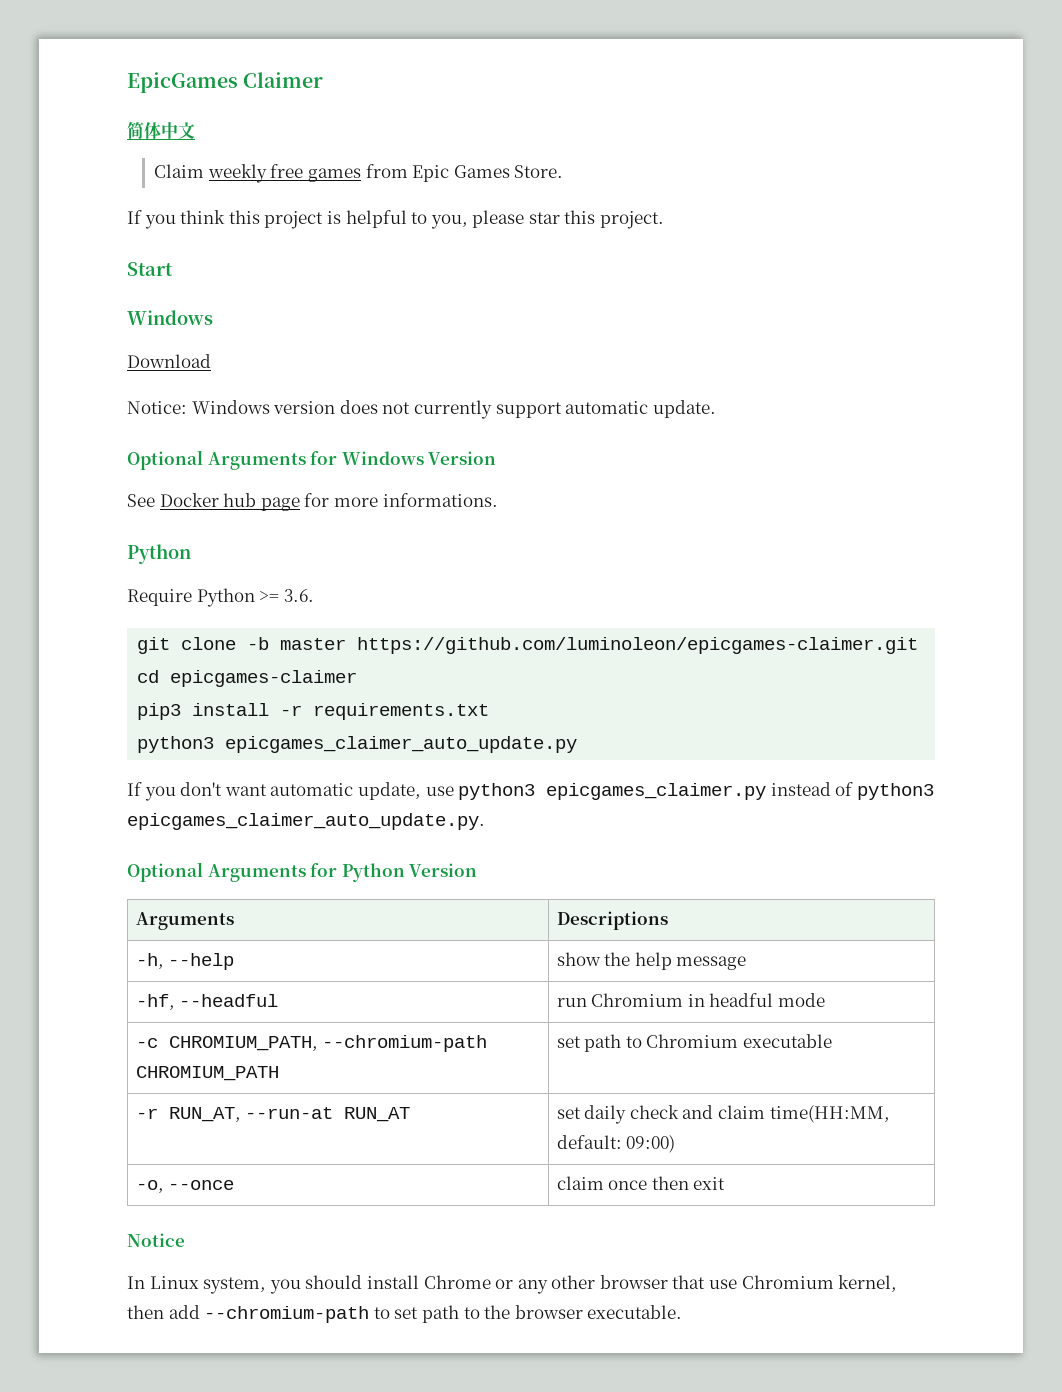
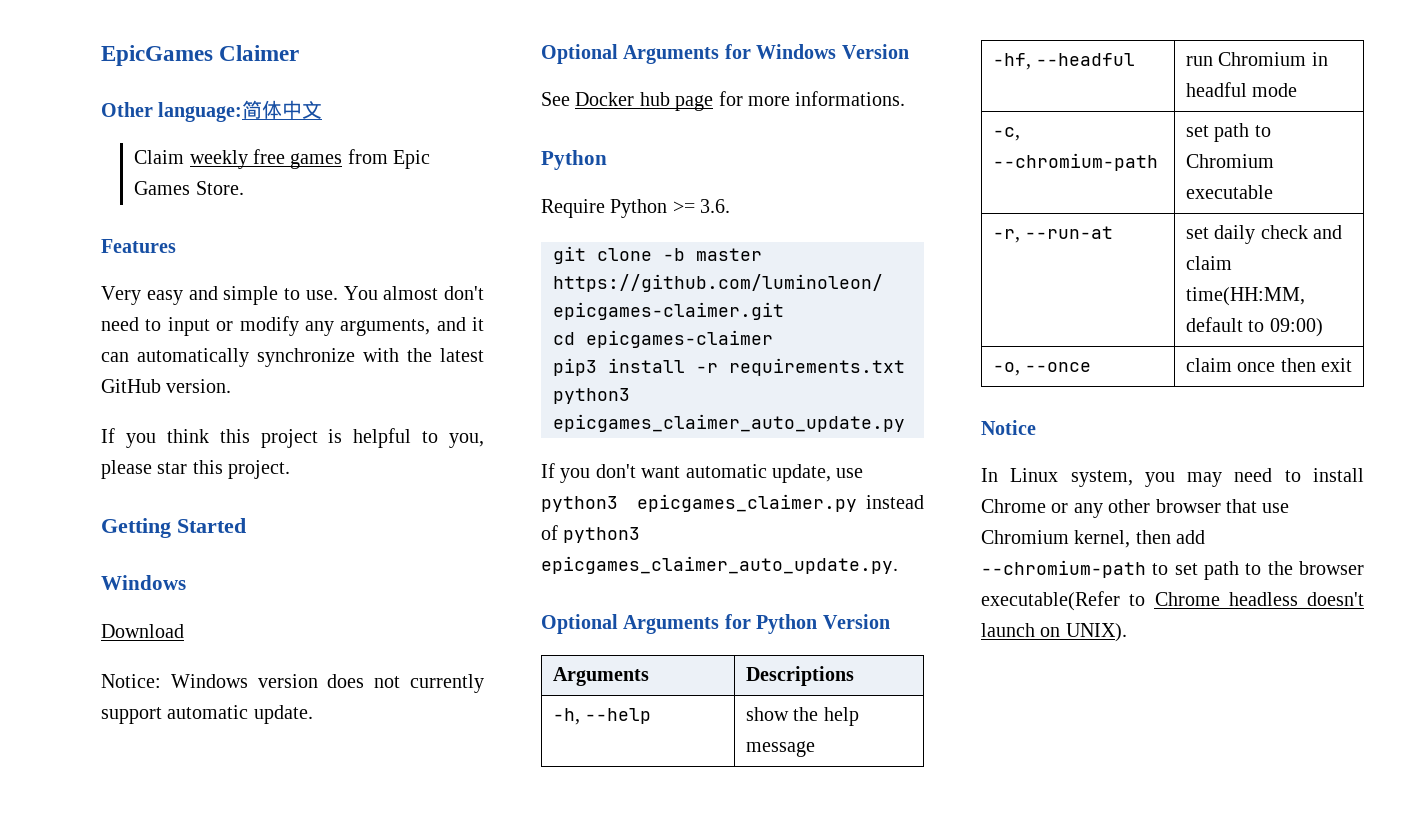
(324, 80) none -> [101,102,243,122] Other language:
(564, 171) none -> [101,239,176,253] [101,286,484,305] [101,316,484,336] [101,348,484,367] [101,379,232,393] // Features // Very easy and simple to use. You almost don't need to input or modify any arguments, and it can automatically synchronize with the latest GitHub version.
[127,262,173,276] Start -> [101,518,246,538] Getting Started
[135,1035,488,1052] [135,1066,279,1081] -c CHROMIUM_PATH, --chromium-path CHROMIUM_PATH -> [992,127,1020,141] [992,153,1158,171] -c, --chromium-path
[135,1107,241,1122] -r RUN_AT, -> [992,229,1020,243] -r,
[344,1107,411,1122] RUN_AT -> (1114, 232) none
[556,1135,622,1149] default: -> [1185,317,1265,332] default to
[305,1275,363,1289] should -> [1187,468,1301,487] may need to
[587,1305,683,1319] executable. -> [981,591,1364,611] [981,623,1127,642] executable(Refer to Chrome headless doesn't launch on UNIX).

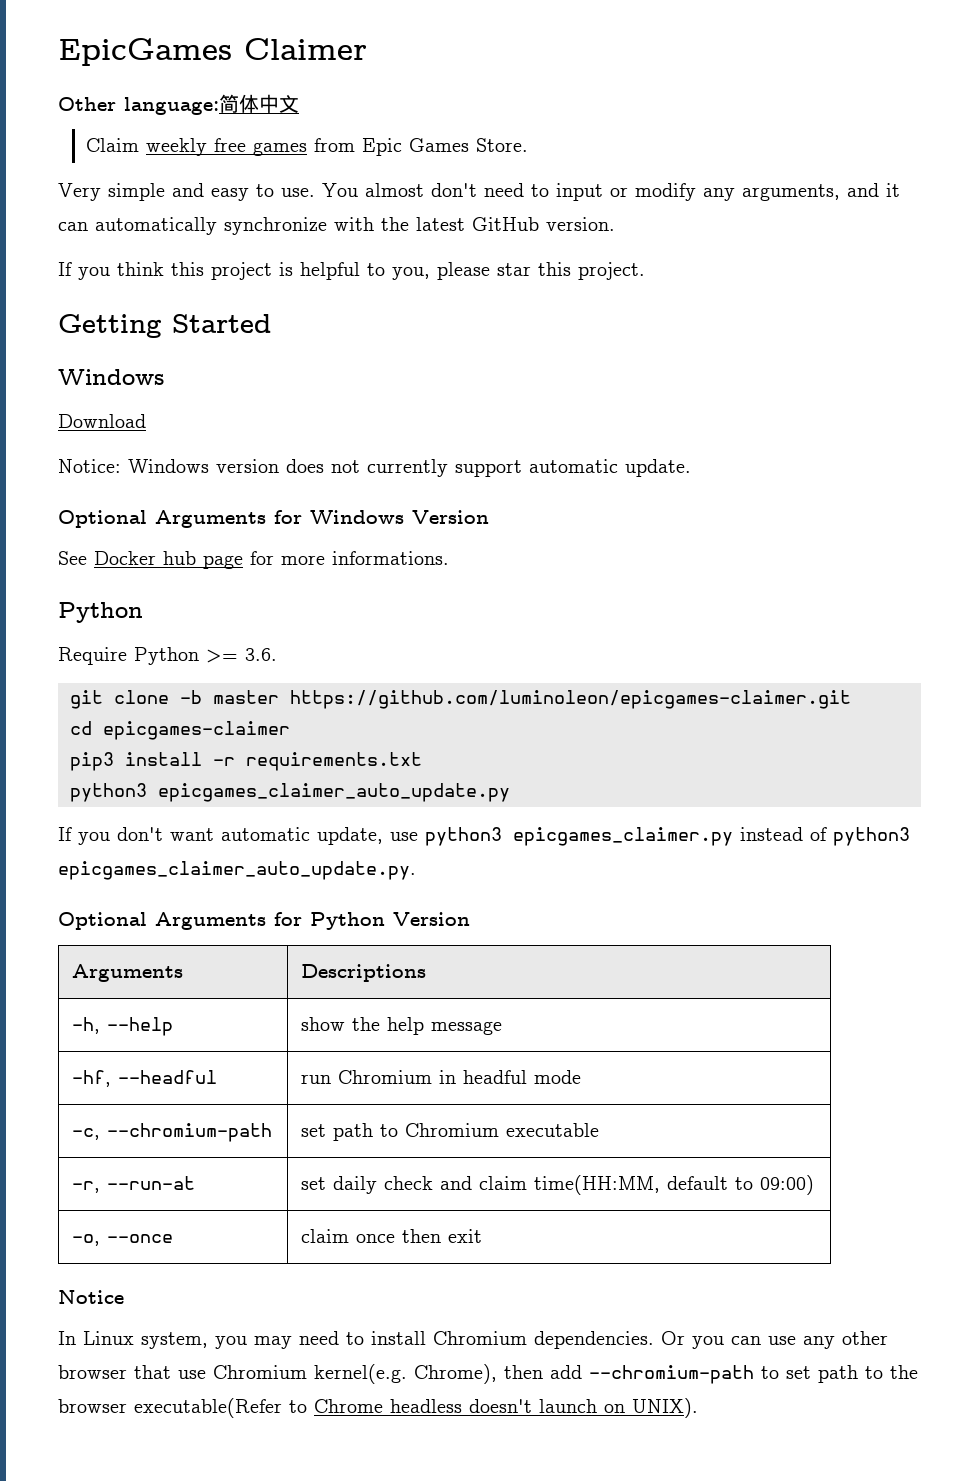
[101,239,176,253] // Features -> (528, 145) none
[146,286,279,305] easy and simple -> [108,183,249,201] simple and easy
[981,499,1069,513] Chrome or -> [433,1331,796,1349] Chromium dependencies. Or you can use
[1074,530,1131,548] kernel, -> [314,1364,497,1384] kernel(e.g. Chrome),

